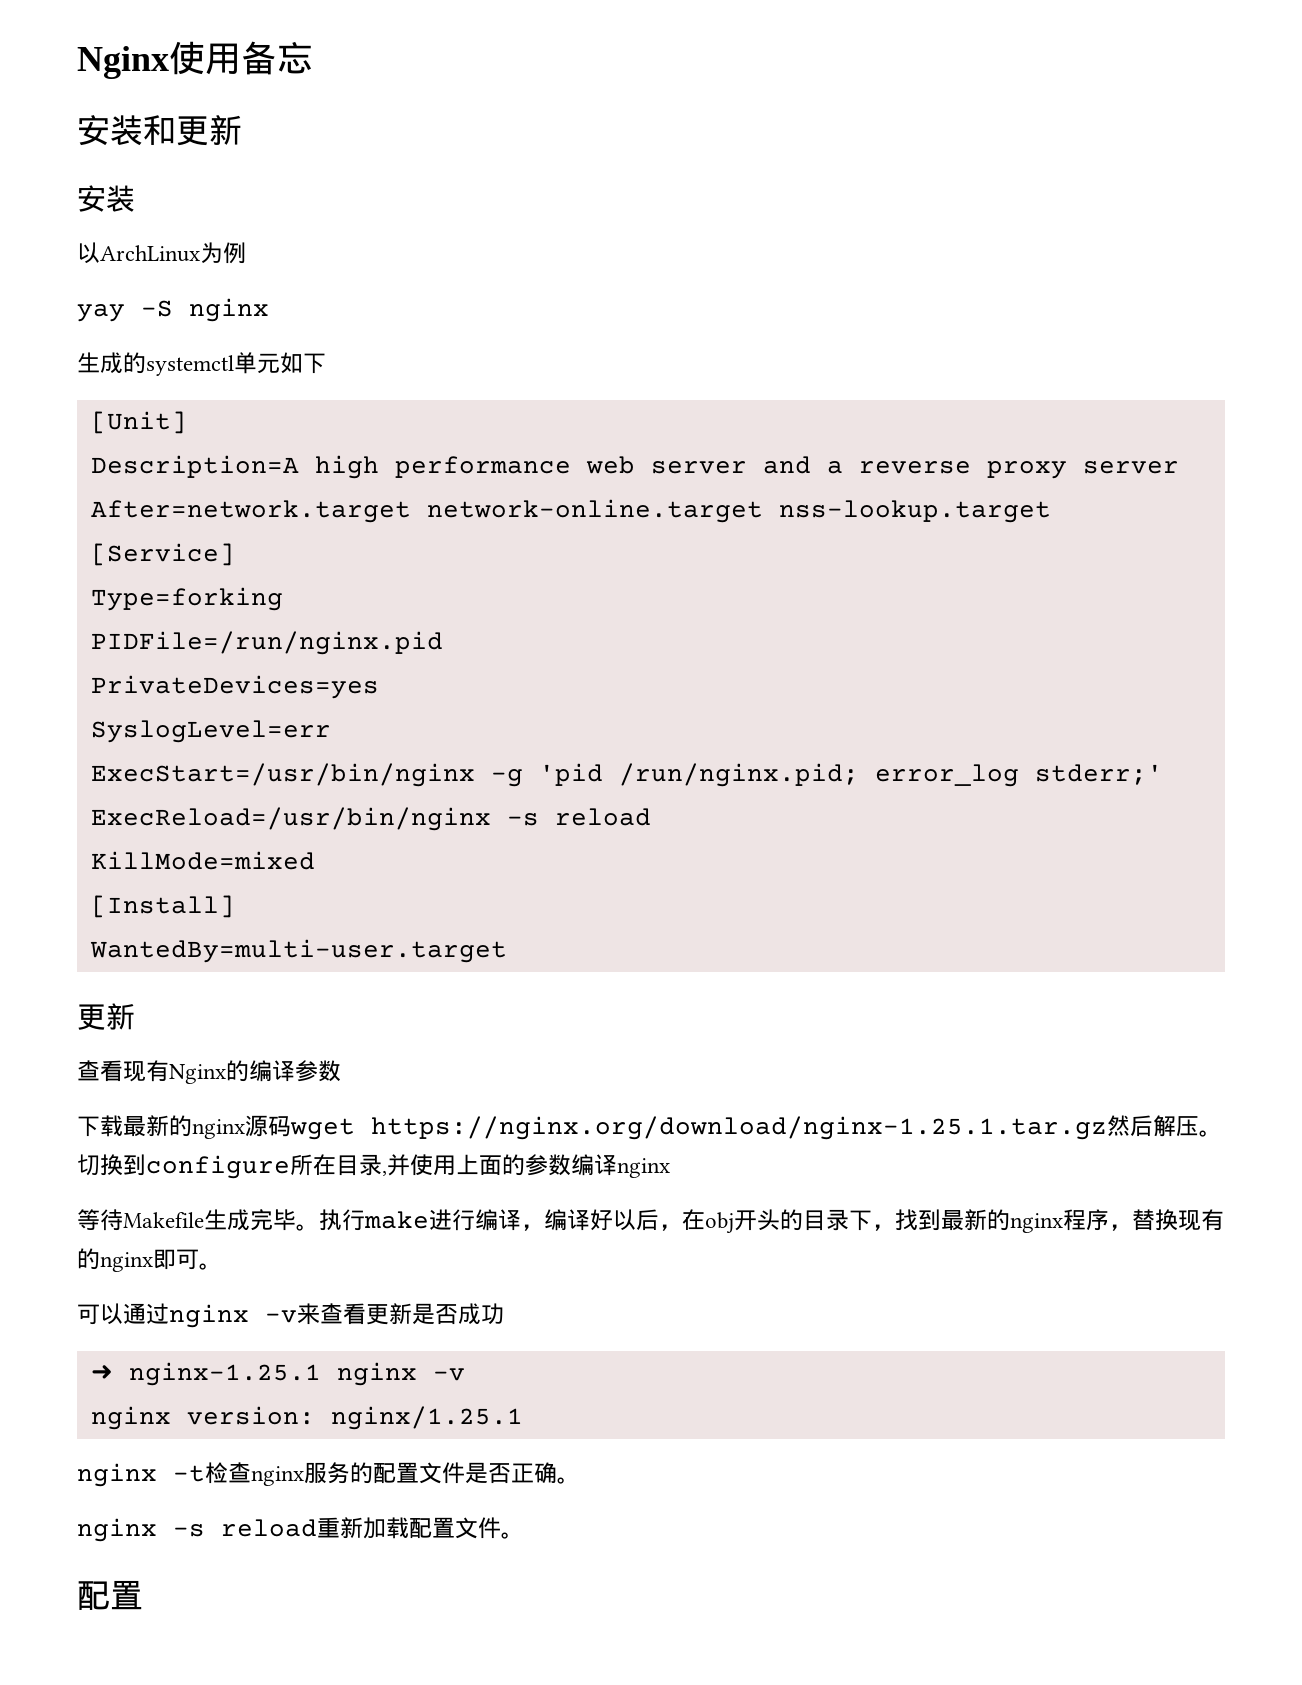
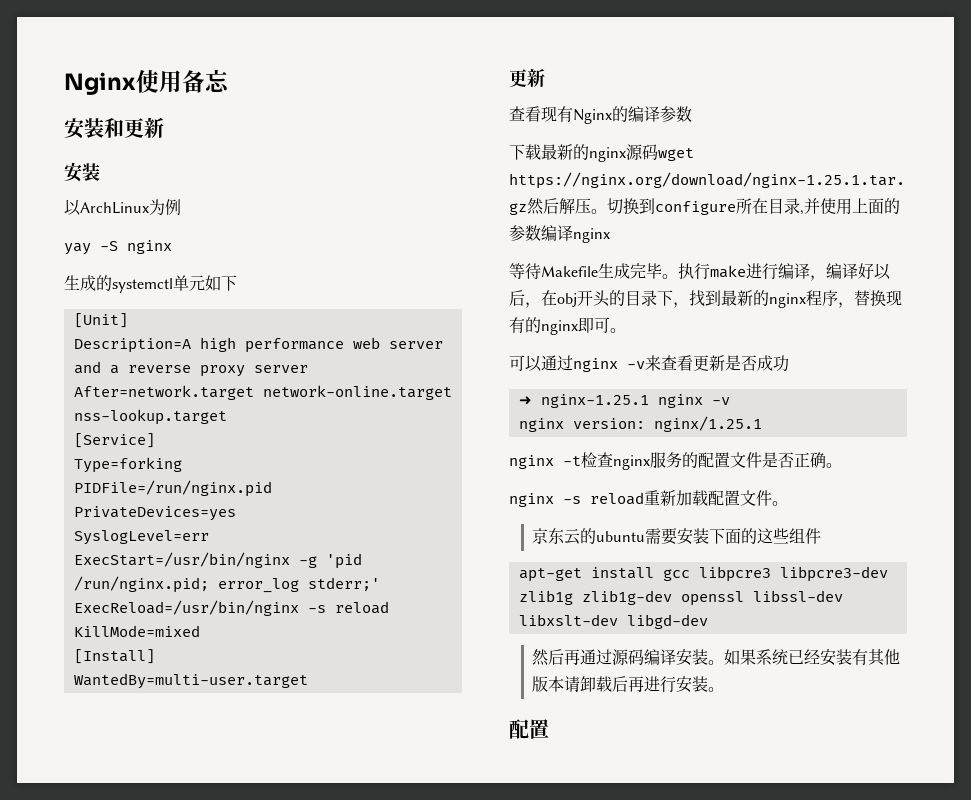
(524, 1535) none -> [532,528,822,545] [518,566,888,582] [518,590,843,606] [518,614,708,629] [532,649,901,666] [532,676,725,693] // 京东云的ubuntu需要安装下面的这些组件 // apt-get install gcc libpcre3 libpcre3-dev zlib1g zlib1g-dev openssl libssl-dev libxslt-dev libgd-dev // 然后再通过源码编译安装。如果系统已经安装有其他版本请卸载后再进行安装。

